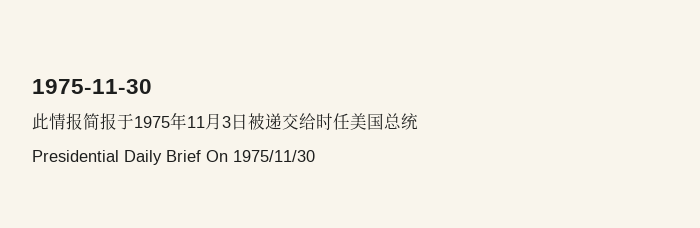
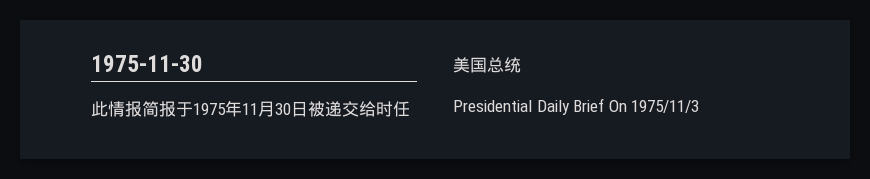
[222,116,231,128] 3 -> [275,103,291,115] 30
[233,150,315,162] 1975/11/30 -> [631,100,700,113] 1975/11/3

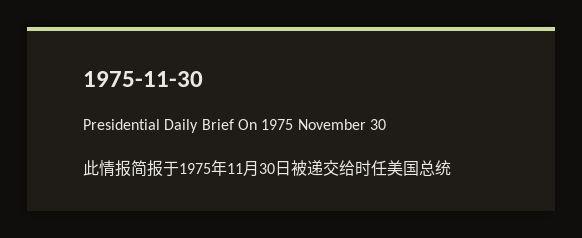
(203, 63) none -> [83,119,386,133] // Presidential Daily Brief On 1975 November 30
[453,98,700,115] // Presidential Daily Brief On 1975/11/3 -> (451, 168) none

